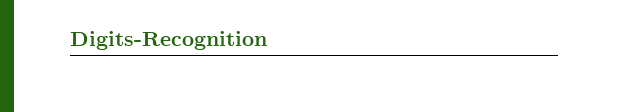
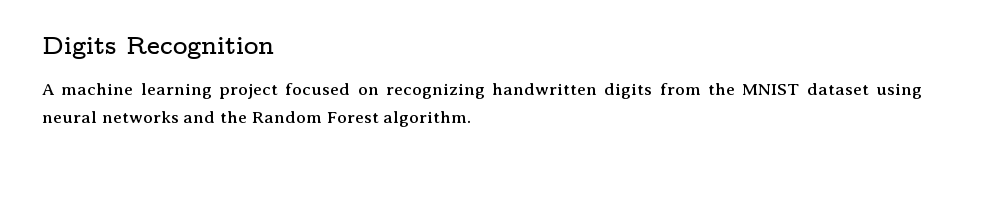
[70,31,267,50] Digits-Recognition -> [42,37,274,59] [42,83,922,99] [42,111,472,127] Digits Recognition // A machine learning project focused on recognizing handwritten digits from the MNIST dataset using neural networks and the Random Forest algorithm.

